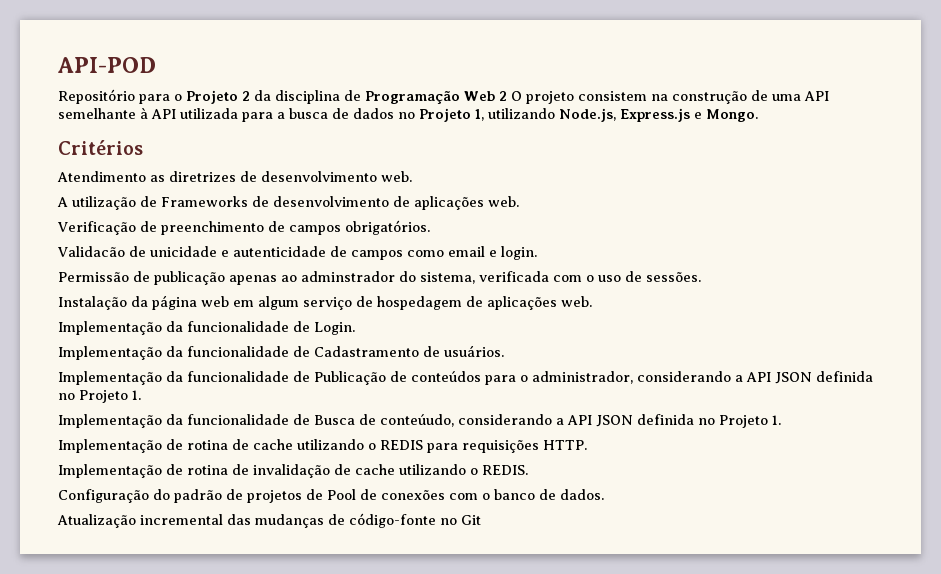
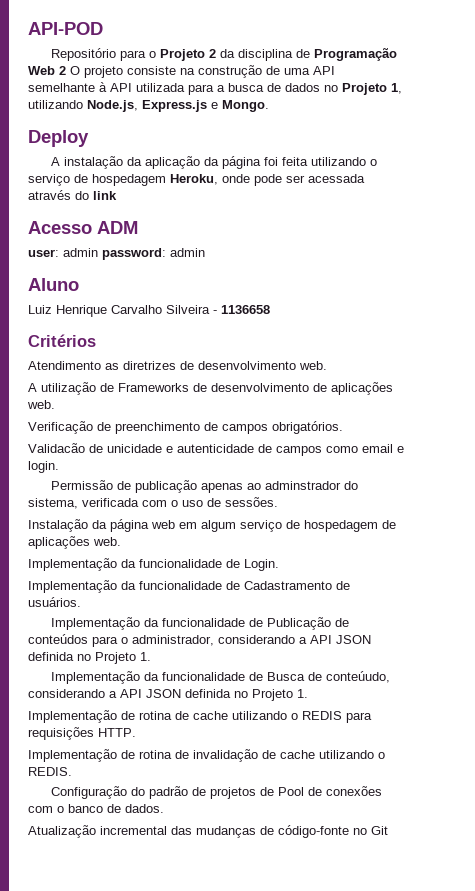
[578,91,647,101] consistem -> [127,66,176,75] consiste
(758, 115) none -> [28,130,89,147] [50,156,377,169] [28,174,365,186] [28,190,117,200] [28,221,138,234] [28,248,205,260] [28,278,79,291] [28,305,270,317] // Deploy // A instalação da aplicação da página foi feita utilizando o serviço de hospedagem Heroku, onde pode ser acessada através do link // Acesso ADM // user: admin password: admin // Aluno // Luiz Henrique Carvalho Silveira - 1136658

